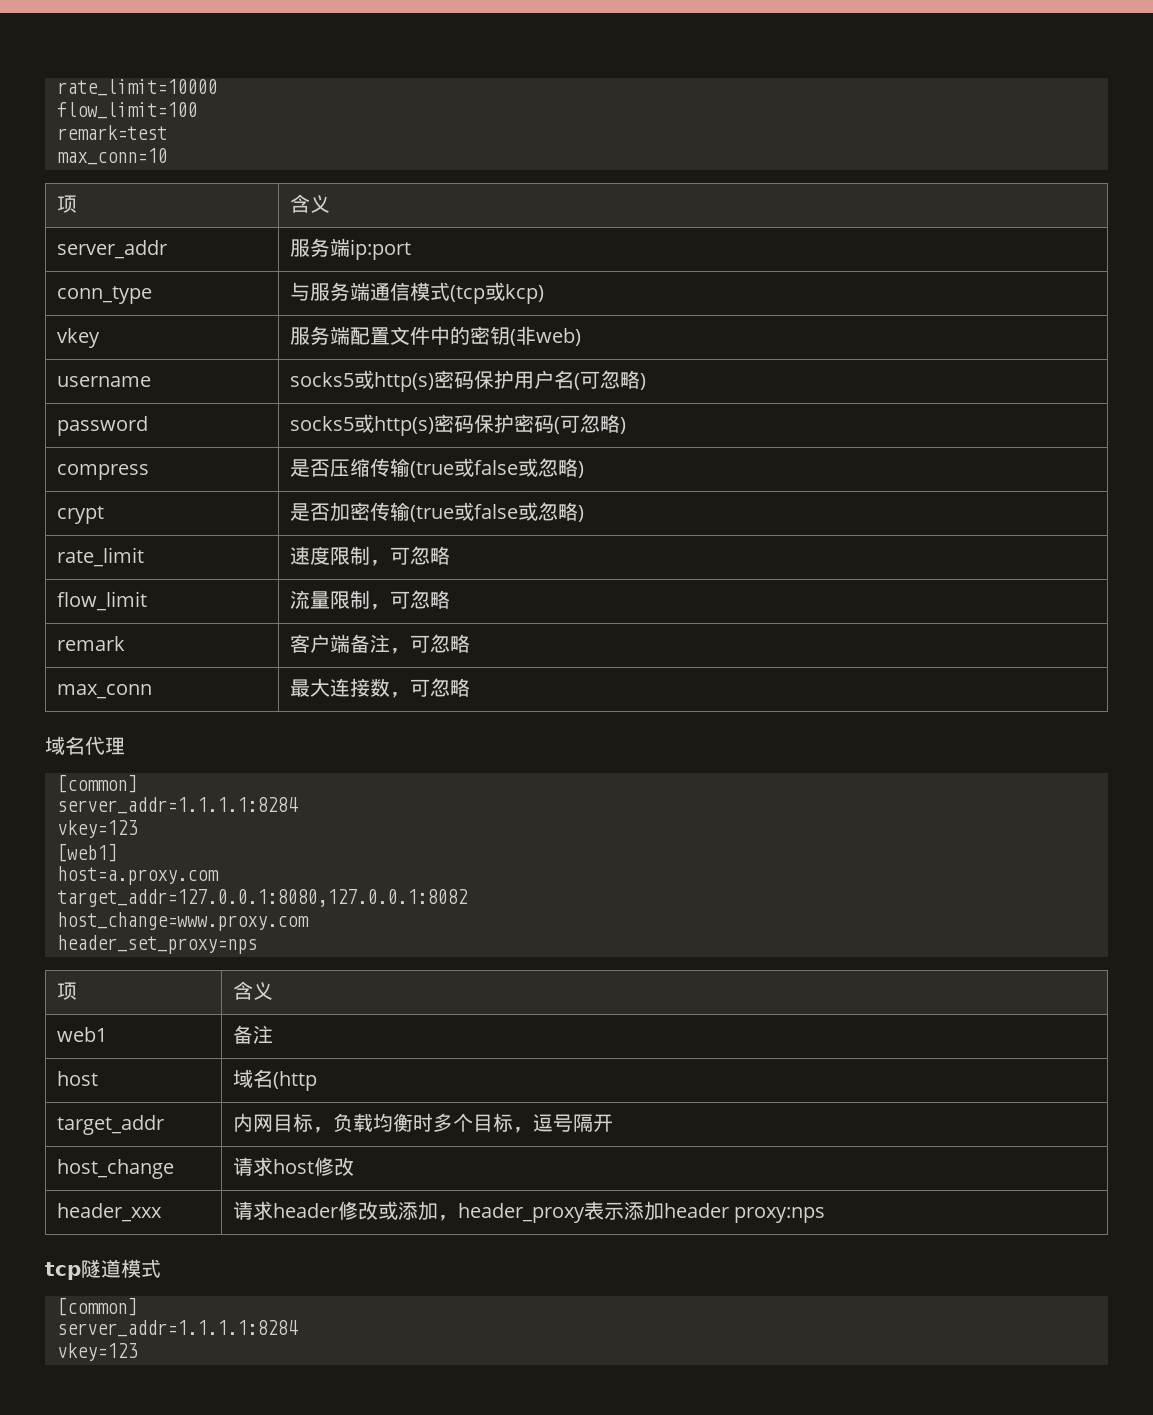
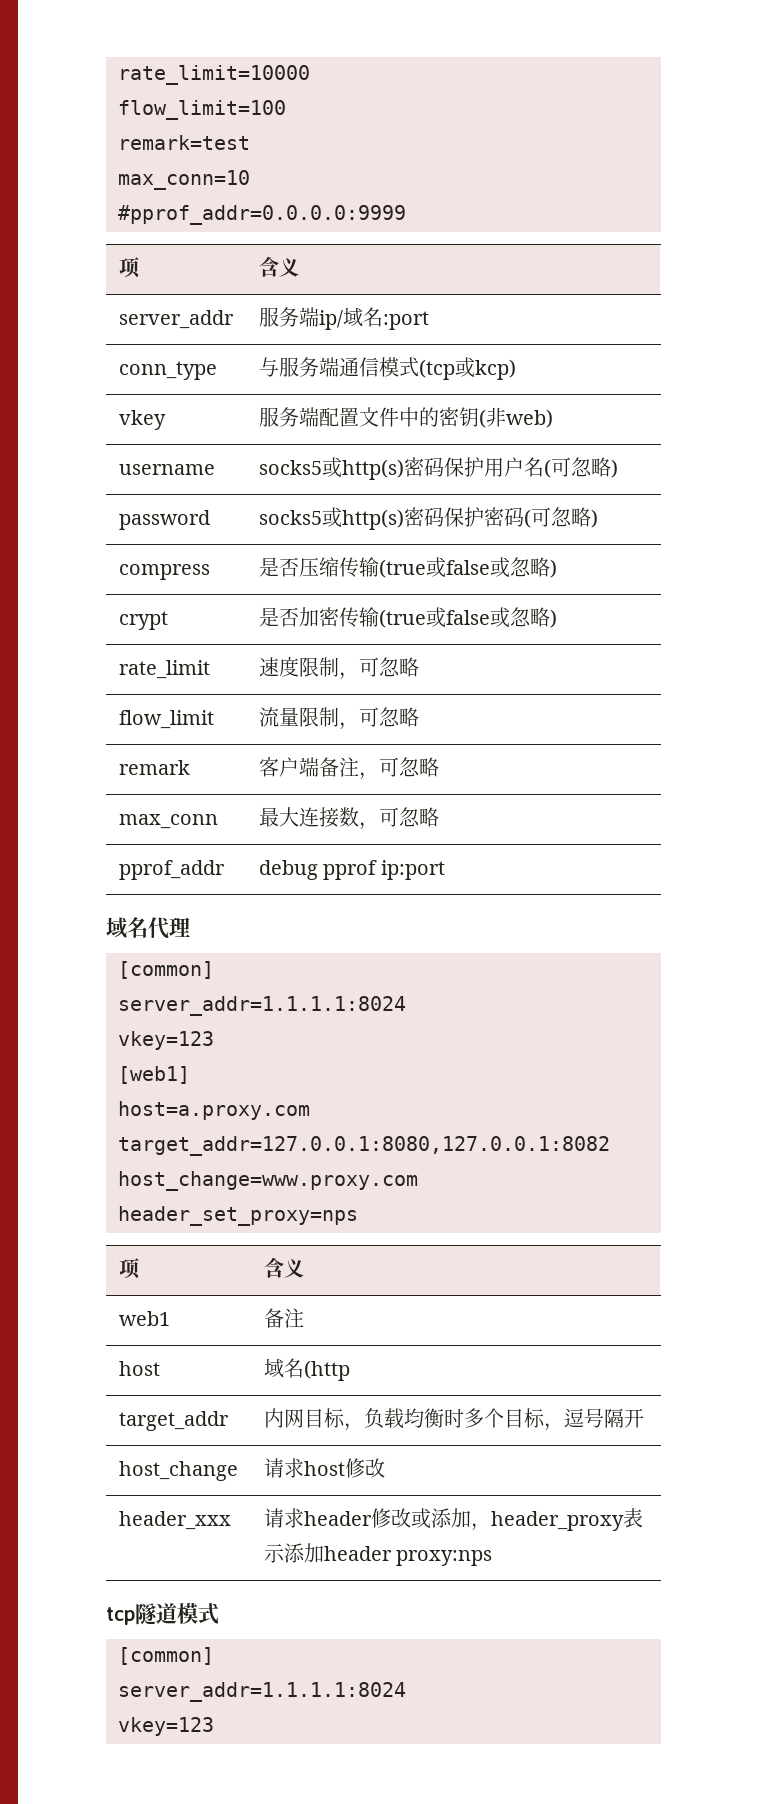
(167, 156) none -> [118,205,406,225] // #pprof_addr=0.0.0.0:9999
[349,239,411,260] ip:port -> [318,307,429,330] ip/域名:port
(470, 687) none -> [118,860,225,880] [258,860,445,880] // pprof_addr | debug pprof ip:port
[57,797,298,814] server_addr=1.1.1.1:8284 -> [118,996,406,1016] server_addr=1.1.1.1:8024
[57,1320,298,1337] server_addr=1.1.1.1:8284 -> [118,1682,406,1702] server_addr=1.1.1.1:8024

